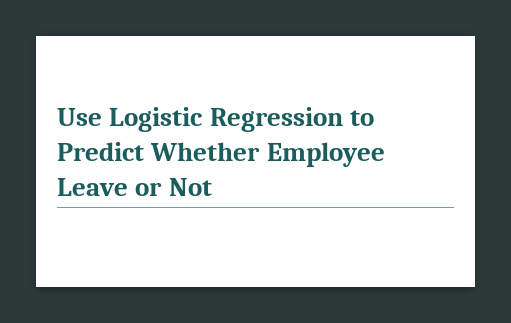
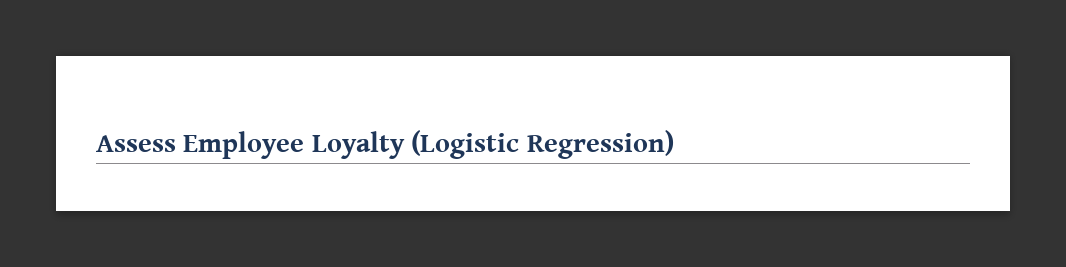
[57,107,374,132] [57,142,385,167] [57,178,212,196] Use Logistic Regression to Predict Whether Employee Leave or Not -> [96,130,674,159] Assess Employee Loyalty (Logistic Regression)

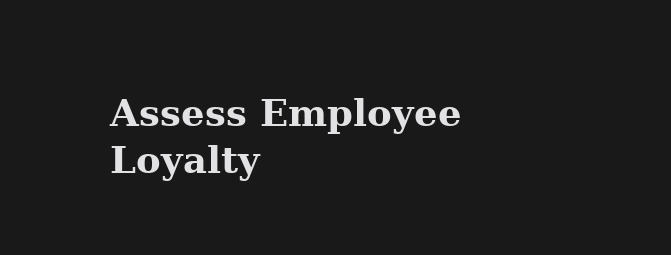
[411,130,674,159] (Logistic Regression) -> (261, 163) none

